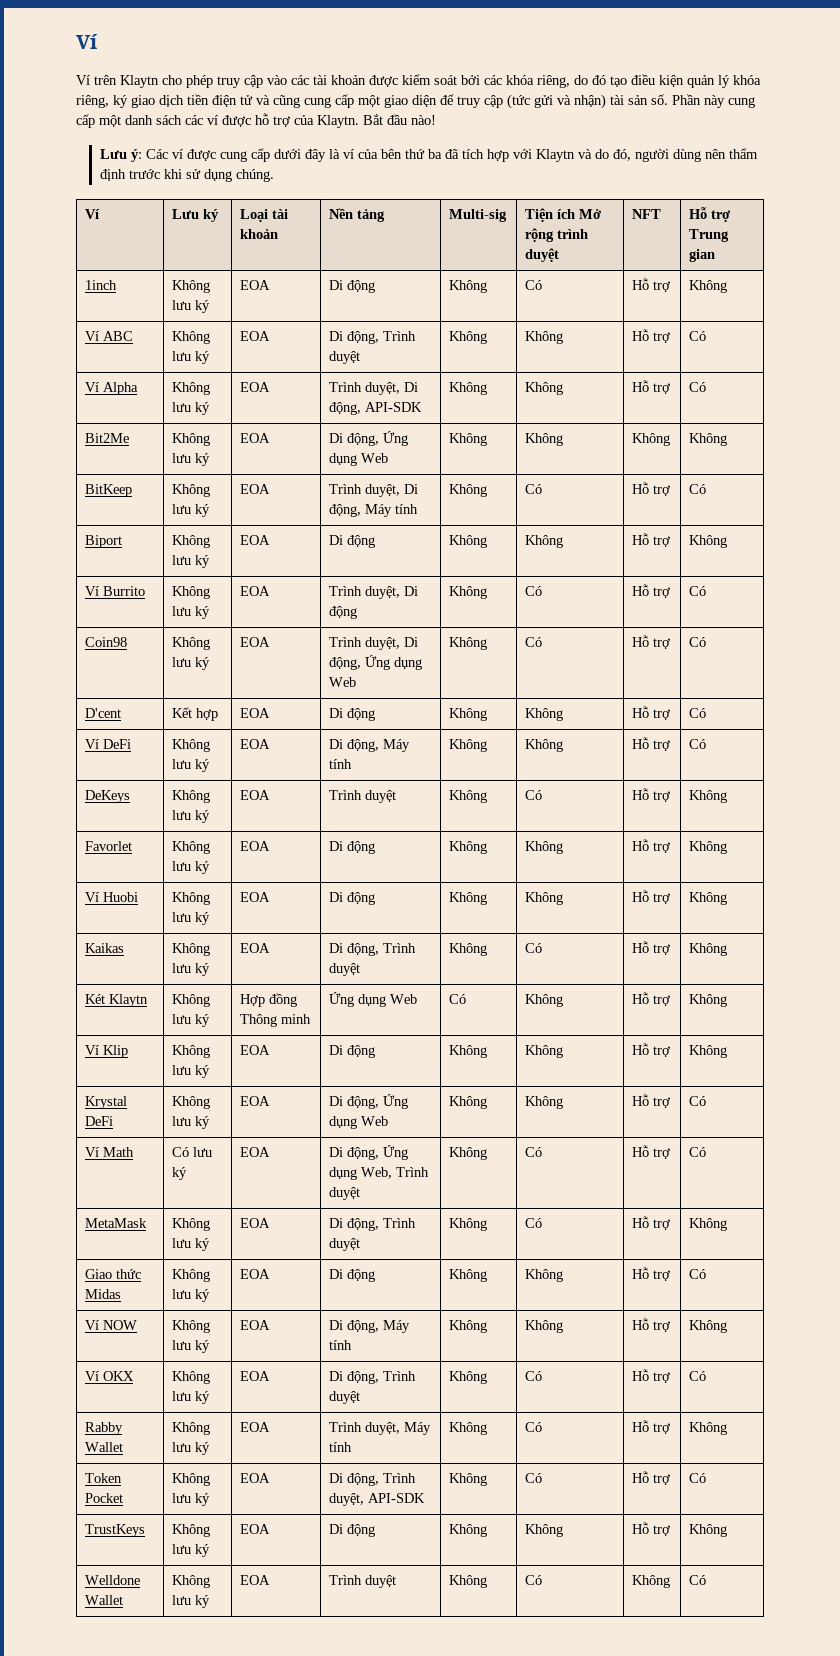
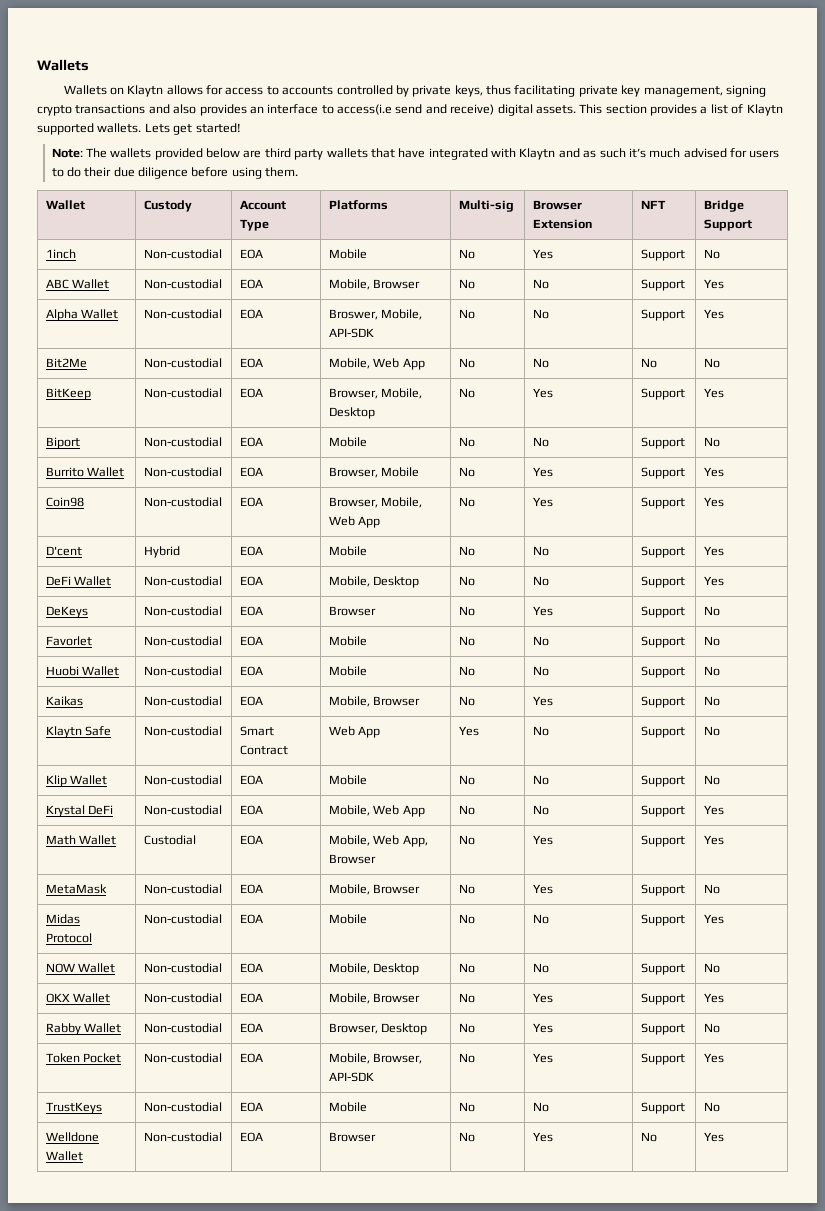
[76,34,98,49] [76,74,761,88] [76,94,755,109] [76,113,436,128] [99,148,758,162] [99,169,274,182] [84,209,100,219] [171,209,219,222] [239,209,288,222] [239,229,278,239] [328,208,385,222] [448,209,507,222] [524,208,601,222] [524,228,588,242] [524,248,559,262] [631,209,661,219] [688,207,730,222] [688,229,729,242] [688,249,715,262] [84,280,117,290] [171,280,210,293] [171,300,210,313] [239,280,270,290] [328,280,375,293] [448,280,487,293] [524,280,542,290] [631,278,670,292] [688,280,727,293] [84,331,133,341] [171,331,210,344] [171,351,210,364] [239,331,270,341] [328,331,416,344] [328,351,360,364] [448,331,487,344] [524,331,563,344] [631,329,670,343] [688,331,706,341] [84,382,138,395] [171,382,210,395] [171,402,210,415] [239,382,270,392] [328,382,418,395] [328,402,422,415] [448,382,487,395] [524,382,563,395] [631,380,670,394] [688,382,706,392] [84,433,129,443] [171,433,210,446] [171,453,210,466] [239,433,270,443] [328,431,408,446] [328,453,388,466] [448,433,487,446] [524,433,563,446] [631,433,670,446] [688,433,727,446] [84,484,132,497] [171,484,210,497] [171,504,210,517] [239,484,270,494] [328,484,418,497] [328,504,418,517] [448,484,487,497] [524,484,542,494] [631,482,670,496] [688,484,706,494] [84,535,122,548] [171,535,210,548] [171,555,210,568] [239,535,270,545] [328,535,375,548] [448,535,487,548] [524,535,563,548] [631,533,670,547] [688,535,727,548] [84,586,145,596] [171,586,210,599] [171,606,210,619] [239,586,270,596] [328,586,418,599] [328,606,357,619] [448,586,487,599] [524,586,542,596] [631,584,670,598] [688,586,706,596] [84,637,127,647] [171,637,210,650] [171,657,210,670] [239,637,270,647] [328,637,418,650] [328,655,422,670] [328,677,356,687] [448,637,487,650] [524,637,542,647] [631,635,670,649] [688,637,706,647] Ví // Ví trên Klaytn cho phép truy cập vào các tài khoản được kiểm soát bởi các khóa riêng, do đó tạo điều kiện quản lý khóa riêng, ký giao dịch tiền điện tử và cũng cung cấp một giao diện để truy cập (tức gửi và nhận) tài sản số. Phần này cung cấp một danh sách các ví được hỗ trợ của Klaytn. Bắt đầu nào! // Lưu ý: Các ví được cung cấp dưới đây là ví của bên thứ ba đã tích hợp với Klaytn và do đó, người dùng nên thẩm định trước khi sử dụng chúng. // Ví | Lưu ký | Loại tài khoản | Nền tảng | Multi-sig | Tiện ích Mở rộng trình duyệt | NFT | Hỗ trợ Trung gian // 1inch | Không lưu ký | EOA | Di động | Không | Có | Hỗ trợ | Không // Ví ABC | Không lưu ký | EOA | Di động, Trình duyệt | Không | Không | Hỗ trợ | Có // Ví Alpha | Không lưu ký | EOA | Trình duyệt, Di động, API-SDK | Không | Không | Hỗ trợ | Có // Bit2Me | Không lưu ký | EOA | Di động, Ứng dụng Web | Không | Không | Không | Không // BitKeep | Không lưu ký | EOA | Trình duyệt, Di động, Máy tính | Không | Có | Hỗ trợ | Có // Biport | Không lưu ký | EOA | Di động | Không | Không | Hỗ trợ | Không // Ví Burrito | Không lưu ký | EOA | Trình duyệt, Di động | Không | Có | Hỗ trợ | Có // Coin98 | Không lưu ký | EOA | Trình duyệt, Di động, Ứng dụng Web | Không | Có | Hỗ trợ | Có -> [37,59,89,71] [63,85,766,97] [37,104,783,116] [37,123,241,135] [51,148,780,160] [51,167,299,179] [45,200,85,210] [143,200,192,212] [239,200,286,210] [239,219,269,231] [328,200,388,210] [458,200,514,212] [532,200,582,210] [532,219,592,229] [640,200,666,209] [703,200,744,212] [703,219,752,231] [45,249,76,259] [143,249,222,259] [239,249,263,259] [328,249,367,259] [458,249,475,259] [532,249,553,259] [640,249,685,261] [703,249,720,259] [45,279,110,289] [143,279,222,289] [239,279,263,289] [328,279,421,290] [458,279,475,289] [532,279,549,289] [640,279,685,291] [703,279,724,289] [45,309,119,321] [143,309,222,319] [239,309,263,319] [328,309,423,320] [328,328,374,338] [458,309,475,319] [532,309,549,319] [640,309,685,321] [703,309,724,319] [45,358,87,368] [143,358,222,368] [239,358,263,368] [328,358,425,370] [458,358,475,368] [532,358,549,368] [640,358,657,368] [703,358,720,368] [45,388,91,400] [143,388,222,398] [239,388,263,398] [328,388,423,399] [328,407,375,419] [458,388,475,398] [532,388,553,398] [640,388,685,400] [703,388,724,398] [45,437,80,449] [143,437,222,447] [239,437,263,447] [328,437,367,447] [458,437,475,447] [532,437,549,447] [640,437,685,449] [703,437,720,447] [45,467,125,477] [143,467,222,477] [239,467,263,477] [328,467,420,478] [458,467,475,477] [532,467,553,477] [640,467,685,479] [703,467,724,477] [45,497,84,507] [143,497,222,507] [239,497,263,507] [328,497,423,508] [328,516,381,528] [458,497,475,507] [532,497,553,507] [640,497,685,509] [703,497,724,507] Wallets // Wallets on Klaytn allows for access to accounts controlled by private keys, thus facilitating private key management, signing crypto transactions and also provides an interface to access(i.e send and receive) digital assets. This section provides a list of Klaytn supported wallets. Lets get started! // Note: The wallets provided below are third party wallets that have integrated with Klaytn and as such it’s much advised for users to do their due diligence before using them. // Wallet | Custody | Account Type | Platforms | Multi-sig | Browser Extension | NFT | Bridge Support // 1inch | Non-custodial | EOA | Mobile | No | Yes | Support | No // ABC Wallet | Non-custodial | EOA | Mobile, Browser | No | No | Support | Yes // Alpha Wallet | Non-custodial | EOA | Broswer, Mobile, API-SDK | No | No | Support | Yes // Bit2Me | Non-custodial | EOA | Mobile, Web App | No | No | No | No // BitKeep | Non-custodial | EOA | Browser, Mobile, Desktop | No | Yes | Support | Yes // Biport | Non-custodial | EOA | Mobile | No | No | Support | No // Burrito Wallet | Non-custodial | EOA | Browser, Mobile | No | Yes | Support | Yes // Coin98 | Non-custodial | EOA | Browser, Mobile, Web App | No | Yes | Support | Yes
[171,707,218,721] [239,708,270,718] [328,708,375,721] [448,708,487,721] [524,708,563,721] [631,706,670,720] [688,708,706,718] [84,739,131,749] [171,739,210,752] [171,759,210,772] [239,739,270,749] [328,739,410,752] [328,759,352,769] [448,739,487,752] [524,739,563,752] [631,737,670,751] [688,739,706,749] [84,790,130,803] [171,790,210,803] [171,810,210,823] [239,790,270,800] [328,790,396,803] [448,790,487,803] [524,790,542,800] [631,788,670,802] [688,790,727,803] [84,841,132,851] [171,841,210,854] [171,861,210,874] [239,841,270,851] [328,841,375,854] [448,841,487,854] [524,841,563,854] [631,839,670,853] [688,841,727,854] [84,892,138,902] [171,892,210,905] [171,912,210,925] [239,892,270,902] [328,892,375,905] [448,892,487,905] [524,892,563,905] [631,890,670,904] [688,892,727,905] [84,943,124,953] [171,943,210,956] [171,963,210,976] [239,943,270,953] [328,943,416,956] [328,963,360,976] [448,943,487,956] [524,943,542,953] [631,941,670,955] [688,943,727,956] [84,994,148,1007] [171,994,210,1007] [171,1014,210,1027] [239,993,297,1007] [239,1014,311,1027] [328,992,417,1007] [448,994,466,1004] [524,994,563,1007] [631,992,670,1006] [688,994,727,1007] [84,1045,128,1058] [171,1045,210,1058] [171,1065,210,1078] [239,1045,270,1055] [328,1045,375,1058] [448,1045,487,1058] [524,1045,563,1058] [631,1043,670,1057] [688,1045,727,1058] [84,1096,127,1109] [84,1116,113,1126] [171,1096,210,1109] [171,1116,210,1129] [239,1096,270,1106] [328,1094,408,1109] [328,1116,388,1129] [448,1096,487,1109] [524,1096,563,1109] [631,1094,670,1108] [688,1096,706,1106] [84,1147,134,1157] [171,1147,212,1157] [171,1167,187,1180] [239,1147,270,1157] [328,1145,408,1160] [328,1167,429,1180] [328,1187,360,1200] [448,1147,487,1160] [524,1147,542,1157] [631,1145,670,1159] [688,1147,706,1157] [84,1218,147,1228] [171,1218,210,1231] [171,1238,210,1251] [239,1218,270,1228] [328,1218,416,1231] [328,1238,360,1251] [448,1218,487,1231] [524,1218,542,1228] [631,1216,670,1230] [688,1218,727,1231] [84,1269,141,1279] [84,1289,121,1299] [171,1269,210,1282] [171,1289,210,1302] [239,1269,270,1279] [328,1269,375,1282] [448,1269,487,1282] [524,1269,563,1282] [631,1267,670,1281] [688,1269,706,1279] [84,1320,137,1330] [171,1320,210,1333] [171,1340,210,1353] [239,1320,270,1330] [328,1320,410,1333] [328,1340,352,1350] [448,1320,487,1333] [524,1320,563,1333] [631,1318,670,1332] [688,1320,727,1333] [84,1371,134,1381] [171,1371,210,1384] [171,1391,210,1404] [239,1371,270,1381] [328,1371,416,1384] [328,1391,360,1404] [448,1371,487,1384] [524,1371,542,1381] [631,1369,670,1383] [688,1371,706,1381] [84,1422,123,1435] [84,1442,123,1452] [171,1422,210,1435] [171,1442,210,1455] [239,1422,270,1432] [328,1422,431,1435] [328,1442,352,1452] [448,1422,487,1435] [524,1422,542,1432] [631,1420,670,1434] [688,1422,727,1435] [84,1473,122,1483] [84,1493,123,1503] [171,1473,210,1486] [171,1493,210,1506] [239,1473,270,1483] [328,1473,416,1486] [328,1493,425,1506] [448,1473,487,1486] [524,1473,542,1483] [631,1471,670,1485] [688,1473,706,1483] [84,1524,145,1537] [171,1524,210,1537] [171,1544,210,1557] [239,1524,270,1534] [328,1524,375,1537] [448,1524,487,1537] [524,1524,563,1537] [631,1522,670,1536] [688,1524,727,1537] [84,1575,140,1585] [84,1595,123,1605] [171,1575,210,1588] [171,1595,210,1608] [239,1575,270,1585] [328,1575,396,1588] [448,1575,487,1588] [524,1575,542,1585] [631,1575,670,1588] [688,1575,706,1585] Kết hợp | EOA | Di động | Không | Không | Hỗ trợ | Có // Ví DeFi | Không lưu ký | EOA | Di động, Máy tính | Không | Không | Hỗ trợ | Có // DeKeys | Không lưu ký | EOA | Trình duyệt | Không | Có | Hỗ trợ | Không // Favorlet | Không lưu ký | EOA | Di động | Không | Không | Hỗ trợ | Không // Ví Huobi | Không lưu ký | EOA | Di động | Không | Không | Hỗ trợ | Không // Kaikas | Không lưu ký | EOA | Di động, Trình duyệt | Không | Có | Hỗ trợ | Không // Két Klaytn | Không lưu ký | Hợp đồng Thông minh | Ứng dụng Web | Có | Không | Hỗ trợ | Không // Ví Klip | Không lưu ký | EOA | Di động | Không | Không | Hỗ trợ | Không // Krystal DeFi | Không lưu ký | EOA | Di động, Ứng dụng Web | Không | Không | Hỗ trợ | Có // Ví Math | Có lưu ký | EOA | Di động, Ứng dụng Web, Trình duyệt | Không | Có | Hỗ trợ | Có // MetaMask | Không lưu ký | EOA | Di động, Trình duyệt | Không | Có | Hỗ trợ | Không // Giao thức Midas | Không lưu ký | EOA | Di động | Không | Không | Hỗ trợ | Có // Ví NOW | Không lưu ký | EOA | Di động, Máy tính | Không | Không | Hỗ trợ | Không // Ví OKX | Không lưu ký | EOA | Di động, Trình duyệt | Không | Có | Hỗ trợ | Có // Rabby Wallet | Không lưu ký | EOA | Trình duyệt, Máy tính | Không | Có | Hỗ trợ | Không // Token Pocket | Không lưu ký | EOA | Di động, Trình duyệt, API-SDK | Không | Có | Hỗ trợ | Có // TrustKeys | Không lưu ký | EOA | Di động | Không | Không | Hỗ trợ | Không // Welldone Wallet | Không lưu ký | EOA | Trình duyệt | Không | Có | Không | Có -> [143,546,180,558] [239,546,263,556] [328,546,367,556] [458,546,475,556] [532,546,549,556] [640,546,685,558] [703,546,724,556] [45,576,112,586] [143,576,222,586] [239,576,263,586] [328,576,420,588] [458,576,475,586] [532,576,549,586] [640,576,685,588] [703,576,724,586] [45,606,88,618] [143,606,222,616] [239,606,263,616] [328,606,376,616] [458,606,475,616] [532,606,553,616] [640,606,685,618] [703,606,720,616] [45,636,92,646] [143,636,222,646] [239,636,263,646] [328,636,367,646] [458,636,475,646] [532,636,549,646] [640,636,685,648] [703,636,720,646] [45,666,120,676] [143,666,222,676] [239,666,263,676] [328,666,367,676] [458,666,475,676] [532,666,549,676] [640,666,685,678] [703,666,720,676] [45,696,83,706] [143,696,222,706] [239,696,263,706] [328,696,421,707] [458,696,475,706] [532,696,553,706] [640,696,685,708] [703,696,720,706] [45,726,112,738] [143,726,222,736] [239,726,274,736] [239,745,288,755] [328,726,381,738] [458,726,479,736] [532,726,549,736] [640,726,685,738] [703,726,720,736] [45,775,108,787] [143,775,222,785] [239,775,263,785] [328,775,367,785] [458,775,475,785] [532,775,549,785] [640,775,685,787] [703,775,720,785] [45,805,114,817] [143,805,222,815] [239,805,263,815] [328,805,425,817] [458,805,475,815] [532,805,549,815] [640,805,685,817] [703,805,724,815] [45,835,117,845] [143,835,196,845] [239,835,263,845] [328,835,428,847] [328,854,376,864] [458,835,475,845] [532,835,553,845] [640,835,685,847] [703,835,724,845] [45,884,107,894] [143,884,222,894] [239,884,263,894] [328,884,421,895] [458,884,475,894] [532,884,553,894] [640,884,685,896] [703,884,720,894] [45,914,80,924] [45,933,92,943] [143,914,222,924] [239,914,263,924] [328,914,367,924] [458,914,475,924] [532,914,549,924] [640,914,685,926] [703,914,724,924] [45,963,116,973] [143,963,222,973] [239,963,263,973] [328,963,420,975] [458,963,475,973] [532,963,549,973] [640,963,685,975] [703,963,720,973] [45,993,111,1003] [143,993,222,1003] [239,993,263,1003] [328,993,421,1004] [458,993,475,1003] [532,993,553,1003] [640,993,685,1005] [703,993,724,1003] [45,1023,122,1035] [143,1023,222,1033] [239,1023,263,1033] [328,1023,428,1035] [458,1023,475,1033] [532,1023,553,1033] [640,1023,685,1035] [703,1023,720,1033] [45,1053,122,1063] [143,1053,222,1063] [239,1053,263,1063] [328,1053,423,1064] [328,1072,374,1082] [458,1053,475,1063] [532,1053,553,1063] [640,1053,685,1065] [703,1053,724,1063] [45,1102,102,1114] [143,1102,222,1112] [239,1102,263,1112] [328,1102,367,1112] [458,1102,475,1112] [532,1102,549,1112] [640,1102,685,1114] [703,1102,720,1112] [45,1132,99,1142] [45,1151,83,1161] [143,1132,222,1142] [239,1132,263,1142] [328,1132,376,1142] [458,1132,475,1142] [532,1132,553,1142] [640,1132,657,1142] [703,1132,724,1142] Hybrid | EOA | Mobile | No | No | Support | Yes // DeFi Wallet | Non-custodial | EOA | Mobile, Desktop | No | No | Support | Yes // DeKeys | Non-custodial | EOA | Browser | No | Yes | Support | No // Favorlet | Non-custodial | EOA | Mobile | No | No | Support | No // Huobi Wallet | Non-custodial | EOA | Mobile | No | No | Support | No // Kaikas | Non-custodial | EOA | Mobile, Browser | No | Yes | Support | No // Klaytn Safe | Non-custodial | Smart Contract | Web App | Yes | No | Support | No // Klip Wallet | Non-custodial | EOA | Mobile | No | No | Support | No // Krystal DeFi | Non-custodial | EOA | Mobile, Web App | No | No | Support | Yes // Math Wallet | Custodial | EOA | Mobile, Web App, Browser | No | Yes | Support | Yes // MetaMask | Non-custodial | EOA | Mobile, Browser | No | Yes | Support | No // Midas Protocol | Non-custodial | EOA | Mobile | No | No | Support | Yes // NOW Wallet | Non-custodial | EOA | Mobile, Desktop | No | No | Support | No // OKX Wallet | Non-custodial | EOA | Mobile, Browser | No | Yes | Support | Yes // Rabby Wallet | Non-custodial | EOA | Browser, Desktop | No | Yes | Support | No // Token Pocket | Non-custodial | EOA | Mobile, Browser, API-SDK | No | Yes | Support | Yes // TrustKeys | Non-custodial | EOA | Mobile | No | No | Support | No // Welldone Wallet | Non-custodial | EOA | Browser | No | Yes | No | Yes

